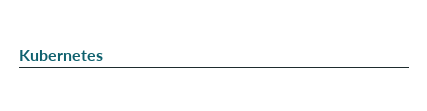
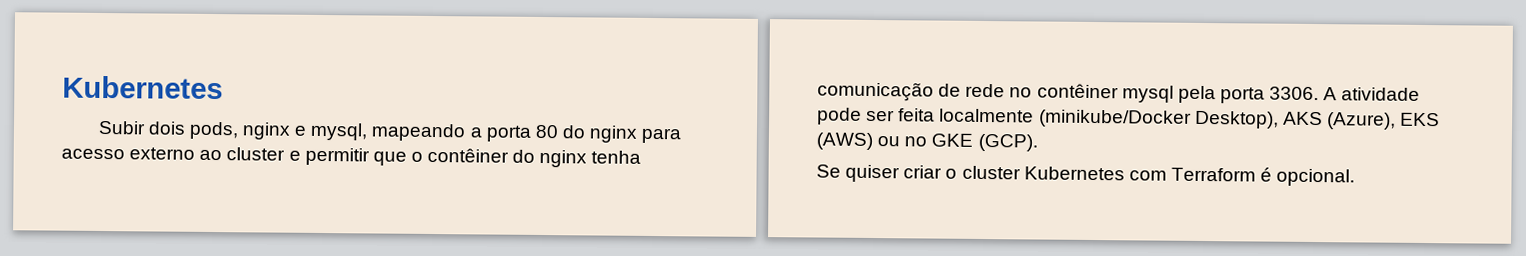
[19,50,103,61] Kubernetes -> [62,75,223,100] [97,120,682,144] [61,147,642,168] [817,81,1421,104] [817,107,1441,130] [816,132,1038,152] [816,164,1356,187] Kubernetes // Subir dois pods, nginx e mysql, mapeando a porta 80 do nginx para acesso externo ao cluster e permitir que o contêiner do nginx tenha comunicação de rede no contêiner mysql pela porta 3306. A atividade pode ser feita localmente (minikube/Docker Desktop), AKS (Azure), EKS (AWS) ou no GKE (GCP). // Se quiser criar o cluster Kubernetes com Terraform é opcional.

